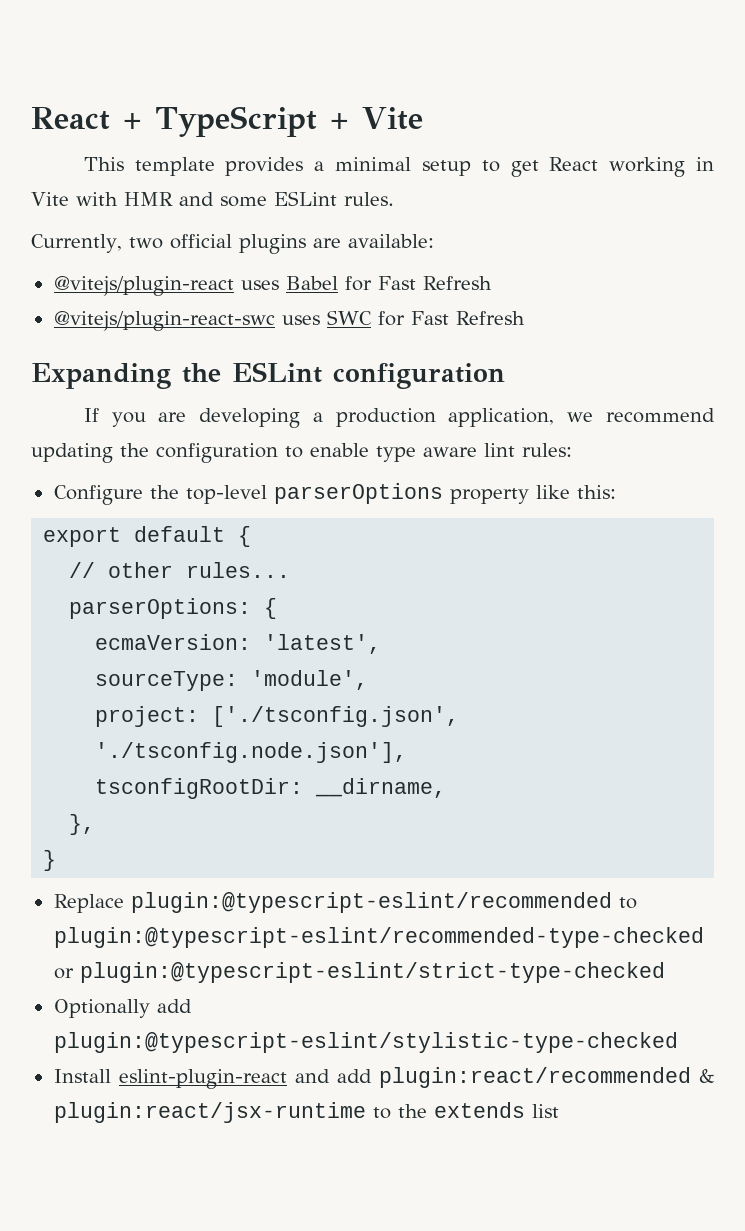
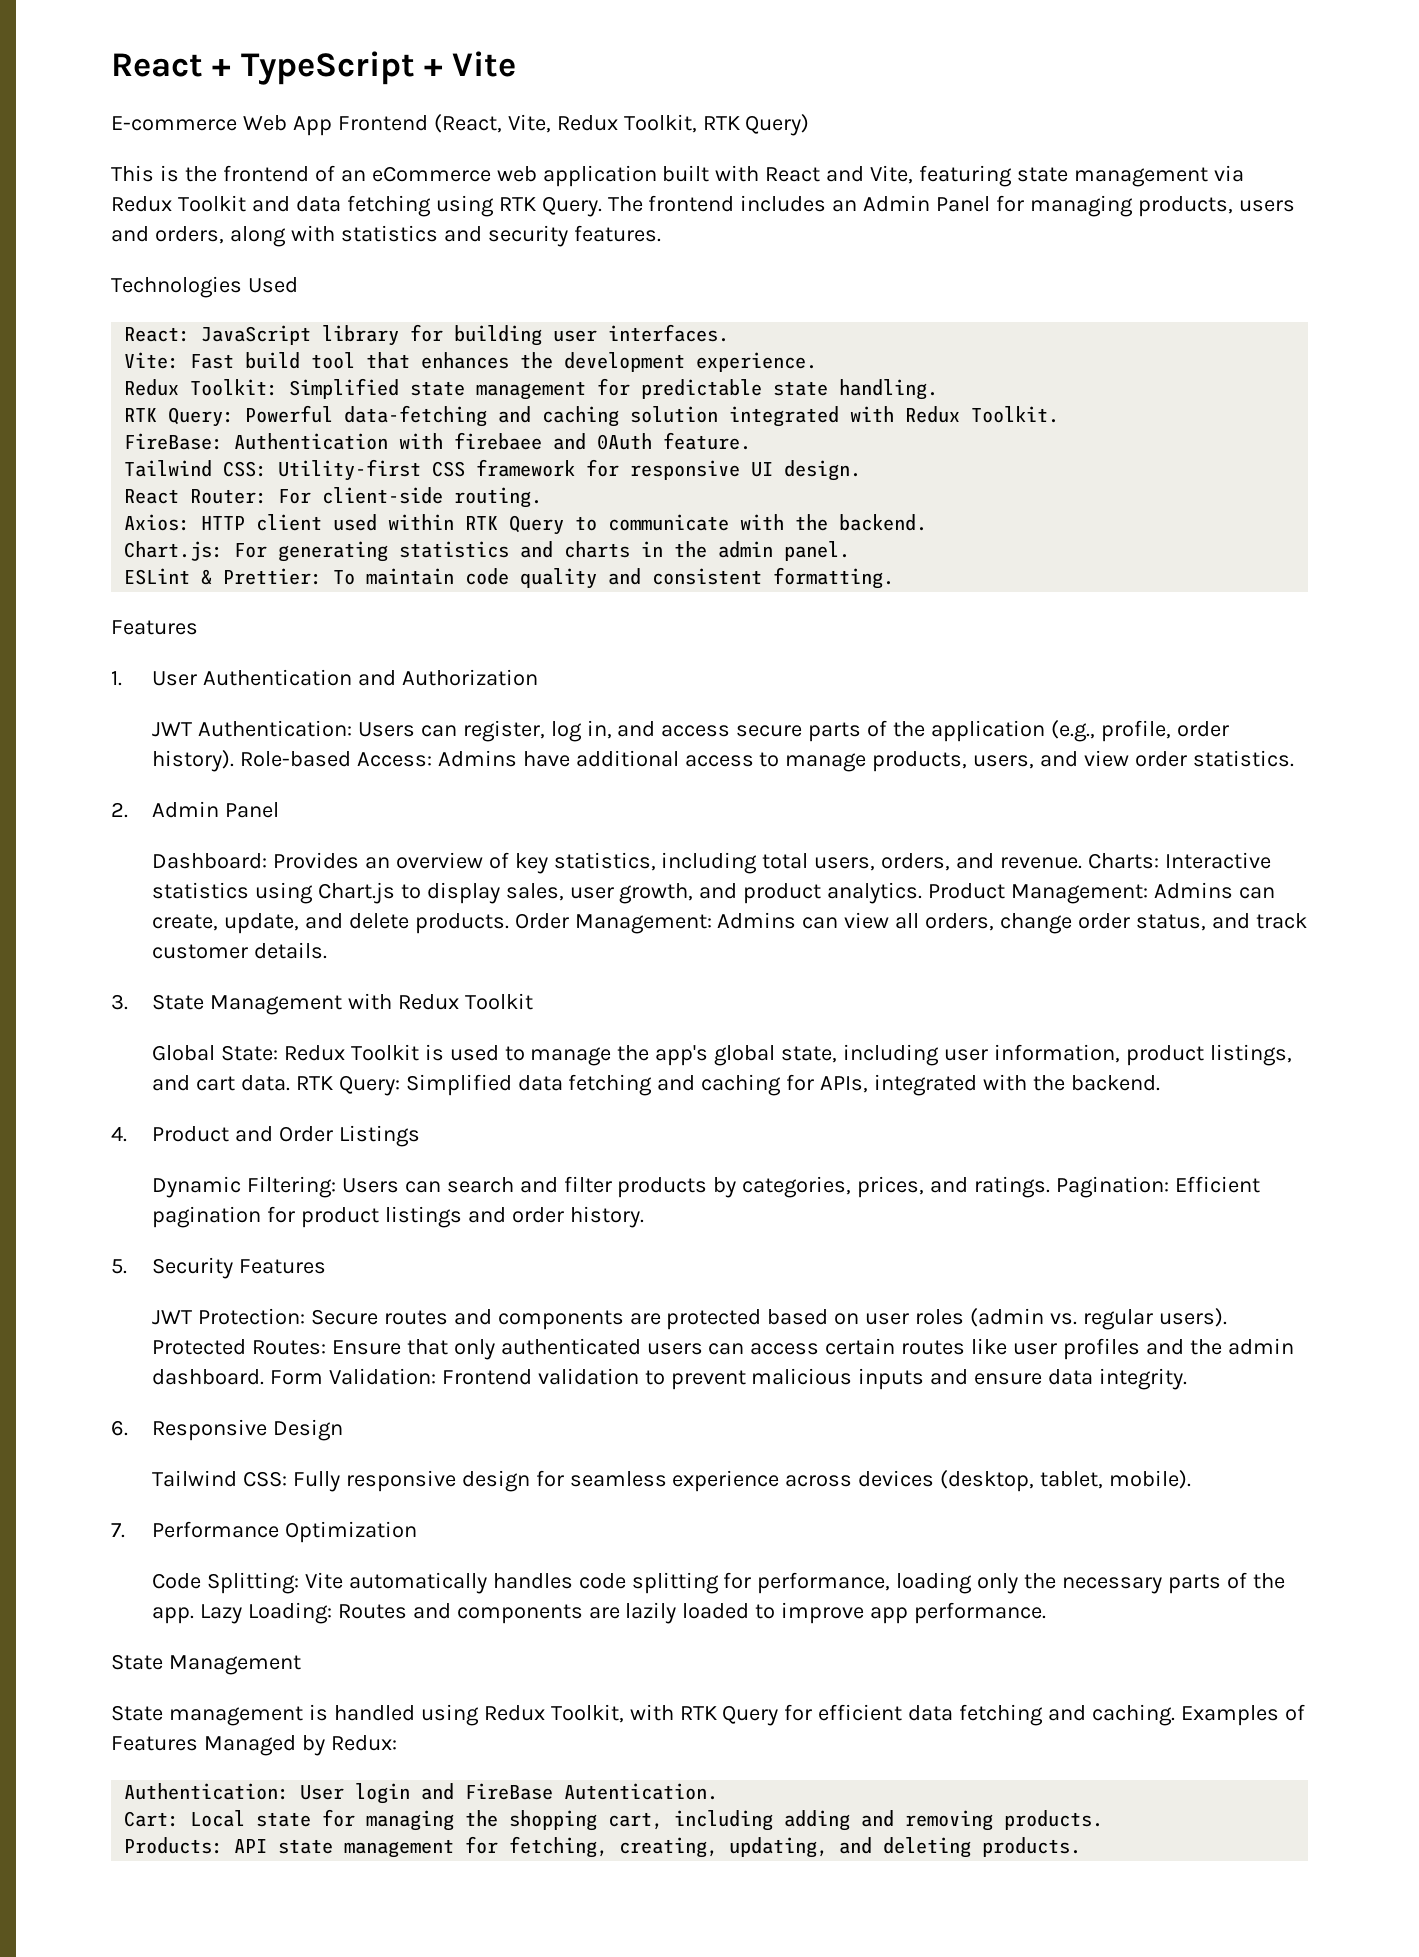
[83,157,714,177] [31,191,394,207] [31,234,434,254] [53,276,492,296] [53,310,525,331] [31,362,505,389] [83,408,716,428] [31,443,572,463] [53,483,616,505] [43,526,252,547] [69,562,291,578] [69,598,278,619] [95,634,382,654] [95,670,369,691] [95,706,460,727] [95,742,408,763] [95,778,447,799] [69,814,96,835] [43,850,57,871] [53,892,637,913] [53,927,704,948] [53,962,665,983] [53,999,192,1018] [53,1032,678,1053] [53,1067,715,1089] [53,1102,559,1123] This template provides a minimal setup to get React working in Vite with HMR and some ESLint rules. // Currently, two official plugins are available: // @vitejs/plugin-react uses Babel for Fast Refresh // @vitejs/plugin-react-swc uses SWC for Fast Refresh // Expanding the ESLint configuration // If you are developing a production application, we recommend updating the configuration to enable type aware lint rules: // Configure the top-level parserOptions property like this: // export default { // // other rules... // parserOptions: { // ecmaVersion: 'latest', // sourceType: 'module', // project: ['./tsconfig.json', './tsconfig.node.json'], // tsconfigRootDir: __dirname, // }, // } // Replace plugin:@typescript-eslint/recommended to plugin:@typescript-eslint/recommended-type-checked or plugin:@typescript-eslint/strict-type-checked // Optionally add plugin:@typescript-eslint/stylistic-type-checked // Install eslint-plugin-react and add plugin:react/recommended & plugin:react/jsx-runtime to the extends list -> [111,114,810,136] [111,165,1244,187] [111,195,1295,217] [111,225,661,247] [111,276,298,298] [124,324,730,346] [124,352,818,372] [124,378,939,400] [124,405,1060,427] [124,432,752,450] [124,459,862,481] [124,487,543,508] [124,514,928,535] [124,541,851,562] [124,567,895,589] [111,620,198,635] [111,669,538,686] [151,720,1229,742] [151,750,1295,772] [111,801,279,818] [151,852,1272,874] [151,882,1276,904] [151,912,1307,934] [151,942,327,959] [111,993,533,1015] [151,1044,1292,1066] [151,1074,1160,1096] [111,1125,420,1147] [151,1176,1261,1198] [151,1206,644,1228] [111,1257,326,1279] [151,1308,1227,1330] [151,1338,1294,1360] [151,1368,1188,1390] [111,1419,343,1441] [151,1470,1192,1492] [111,1521,417,1543] [151,1572,1285,1594] [151,1602,1047,1624] [111,1654,301,1675] [111,1704,1305,1726] [111,1735,397,1756] [124,1783,719,1804] [124,1809,1104,1831] [124,1836,1082,1858] E-commerce Web App Frontend (React, Vite, Redux Toolkit, RTK Query) // This is the frontend of an eCommerce web application built with React and Vite, featuring state management via Redux Toolkit and data fetching using RTK Query. The frontend includes an Admin Panel for managing products, users and orders, along with statistics and security features. // Technologies Used // React: JavaScript library for building user interfaces. // Vite: Fast build tool that enhances the development experience. // Redux Toolkit: Simplified state management for predictable state handling. // RTK Query: Powerful data-fetching and caching solution integrated with Redux Toolkit. // FireBase: Authentication with firebaee and 0Auth feature. // Tailwind CSS: Utility-first CSS framework for responsive UI design. // React Router: For client-side routing. // Axios: HTTP client used within RTK Query to communicate with the backend. // Chart.js: For generating statistics and charts in the admin panel. // ESLint & Prettier: To maintain code quality and consistent formatting. // Features // 1. User Authentication and Authorization // JWT Authentication: Users can register, log in, and access secure parts of the application (e.g., profile, order history). Role-based Access: Admins have additional access to manage products, users, and view order statistics. // 2. Admin Panel // Dashboard: Provides an overview of key statistics, including total users, orders, and revenue. Charts: Interactive statistics using Chart.js to display sales, user growth, and product analytics. Product Management: Admins can create, update, and delete products. Order Management: Admins can view all orders, change order status, and track customer details. // 3. State Management with Redux Toolkit // Global State: Redux Toolkit is used to manage the app's global state, including user information, product listings, and cart data. RTK Query: Simplified data fetching and caching for APIs, integrated with the backend. // 4. Product and Order Listings // Dynamic Filtering: Users can search and filter products by categories, prices, and ratings. Pagination: Efficient pagination for product listings and order history. // 5. Security Features // JWT Protection: Secure routes and components are protected based on user roles (admin vs. regular users). Protected Routes: Ensure that only authenticated users can access certain routes like user profiles and the admin dashboard. Form Validation: Frontend validation to prevent malicious inputs and ensure data integrity. // 6. Responsive Design // Tailwind CSS: Fully responsive design for seamless experience across devices (desktop, tablet, mobile). // 7. Performance Optimization // Code Splitting: Vite automatically handles code splitting for performance, loading only the necessary parts of the app. Lazy Loading: Routes and components are lazily loaded to improve app performance. // State Management // State management is handled using Redux Toolkit, with RTK Query for efficient data fetching and caching. Examples of Features Managed by Redux: // Authentication: User login and FireBase Autentication. // Cart: Local state for managing the shopping cart, including adding and removing products. // Products: API state management for fetching, creating, updating, and deleting products.

